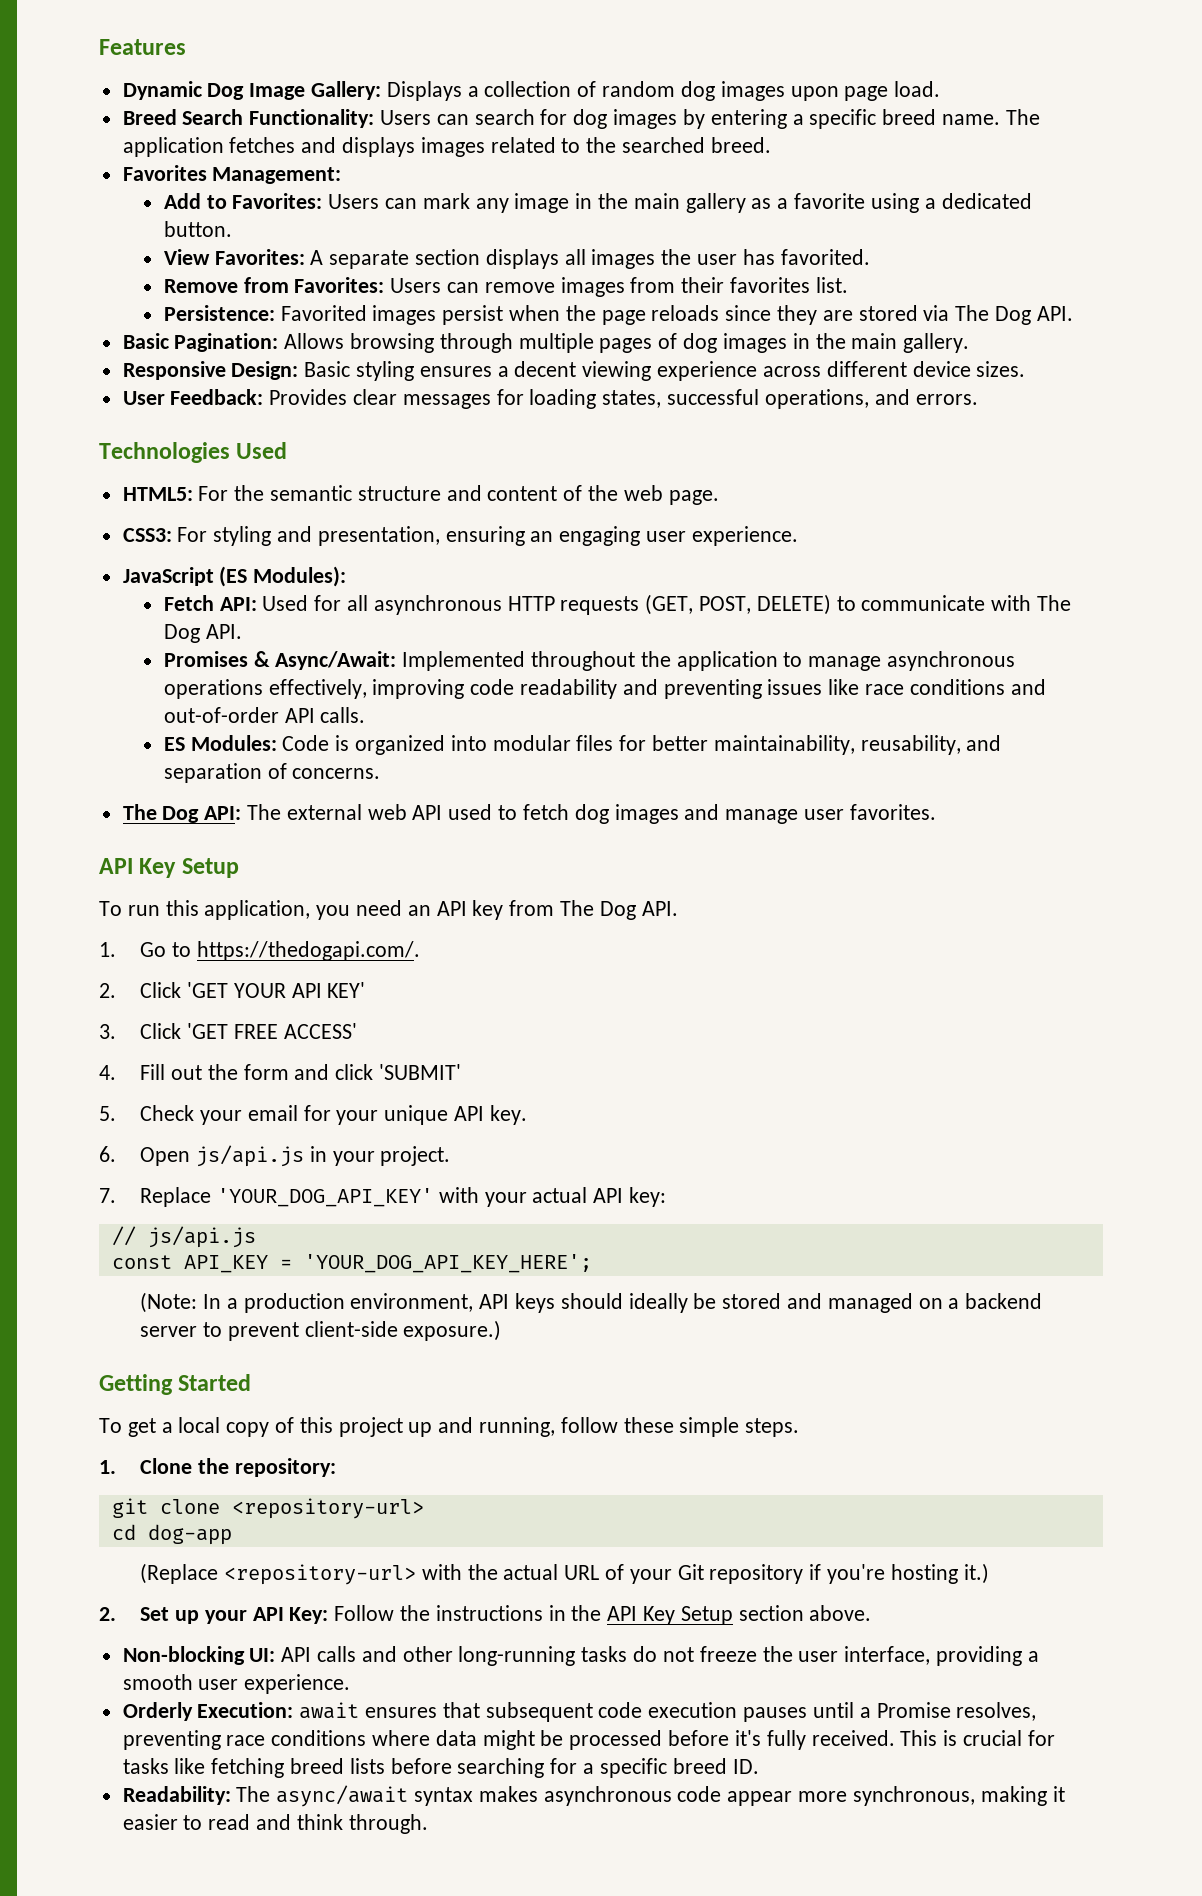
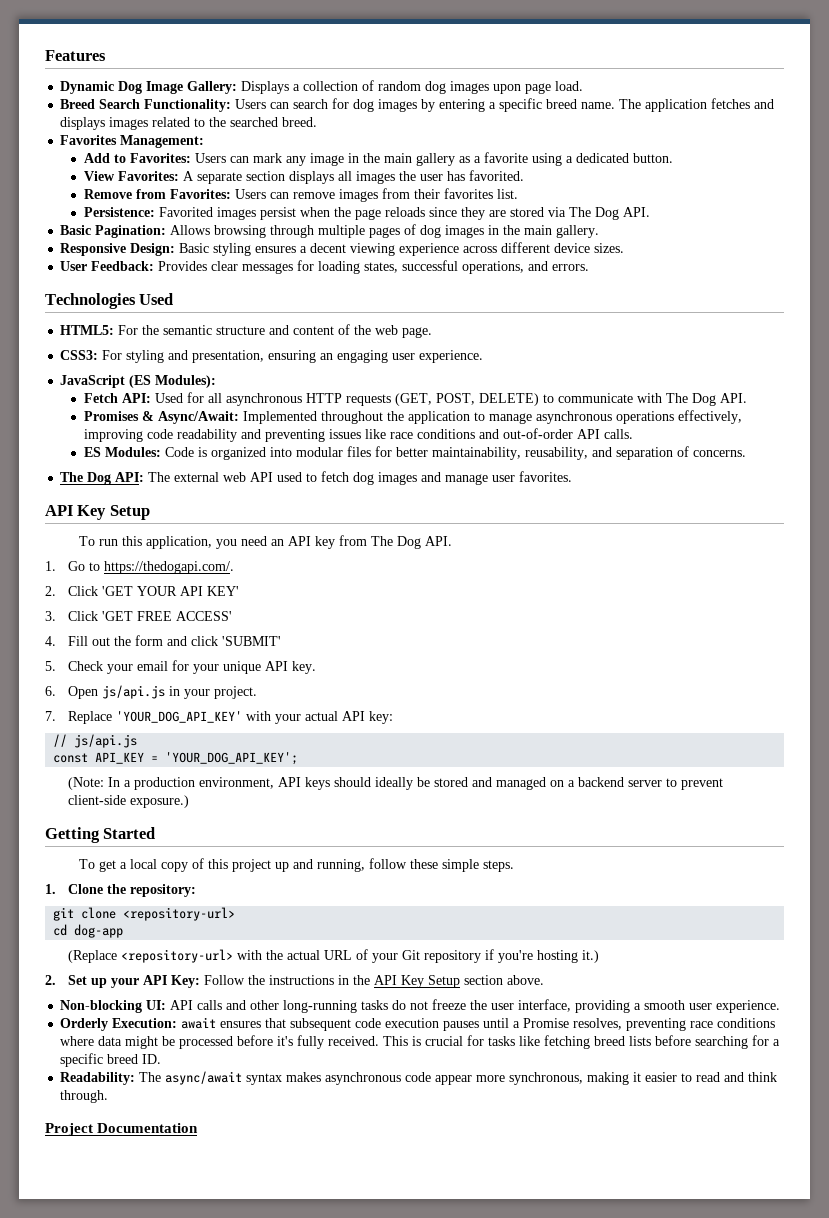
[303,1254,592,1273] 'YOUR_DOG_API_KEY_HERE'; -> [165,752,299,765] 'YOUR_DOG_API_KEY';
(428, 1824) none -> [45,1123,199,1136] // Project Documentation

